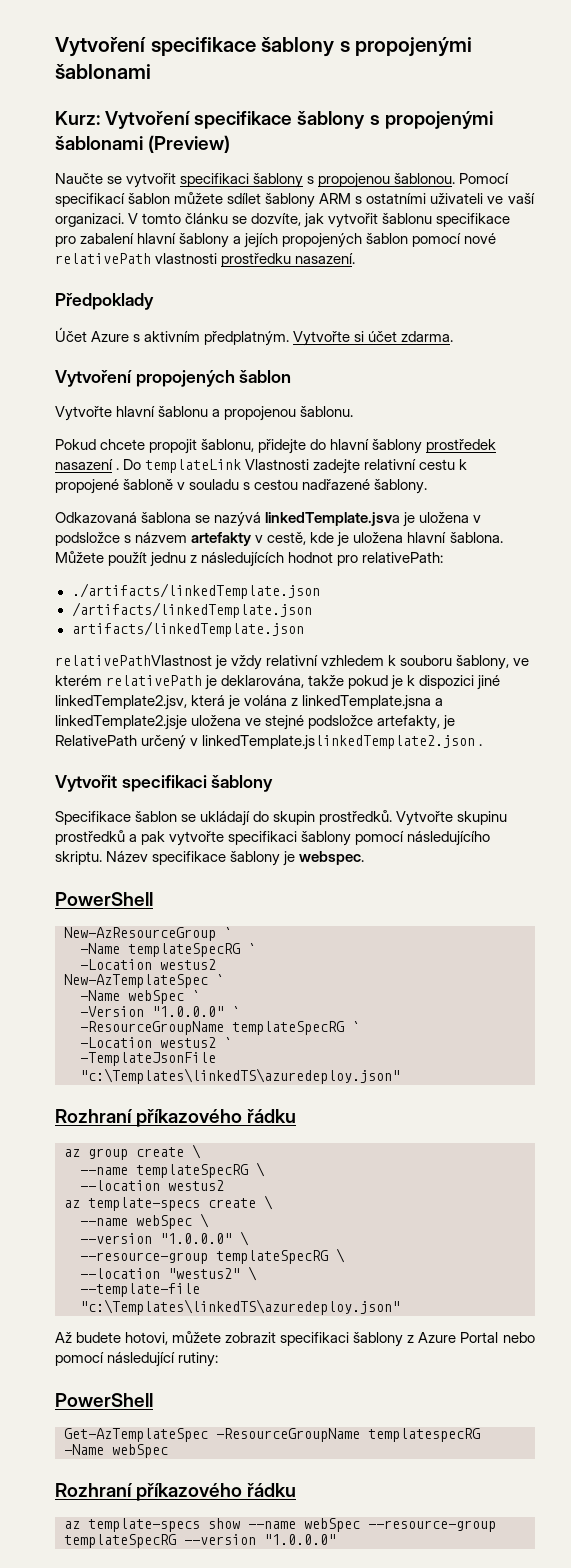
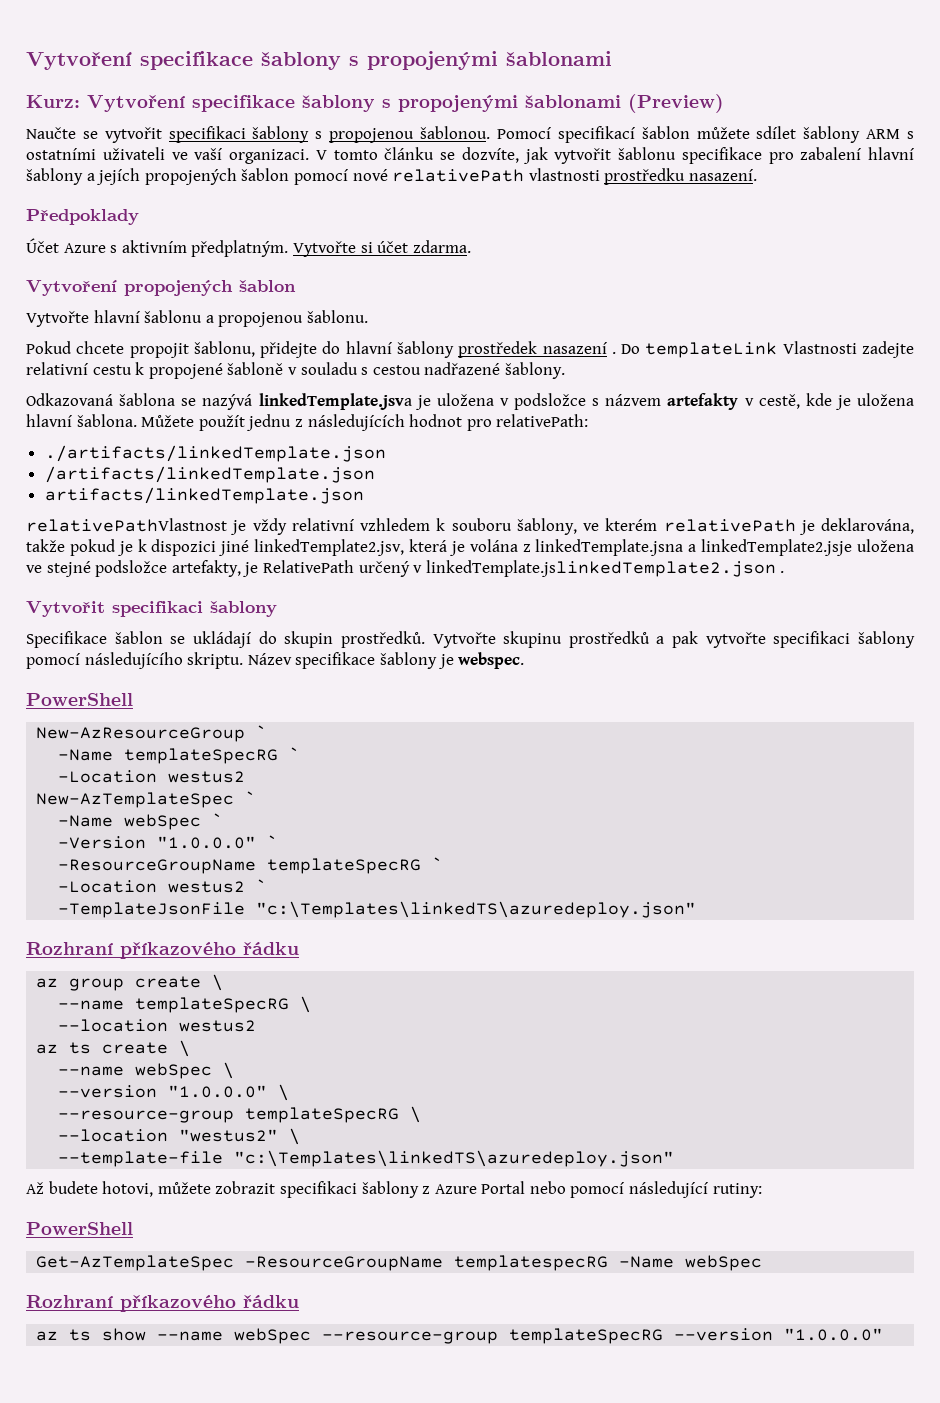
[88,1197,200,1211] template-specs -> [69,1042,92,1054] ts
[88,1518,200,1532] template-specs -> [69,1329,92,1341] ts

